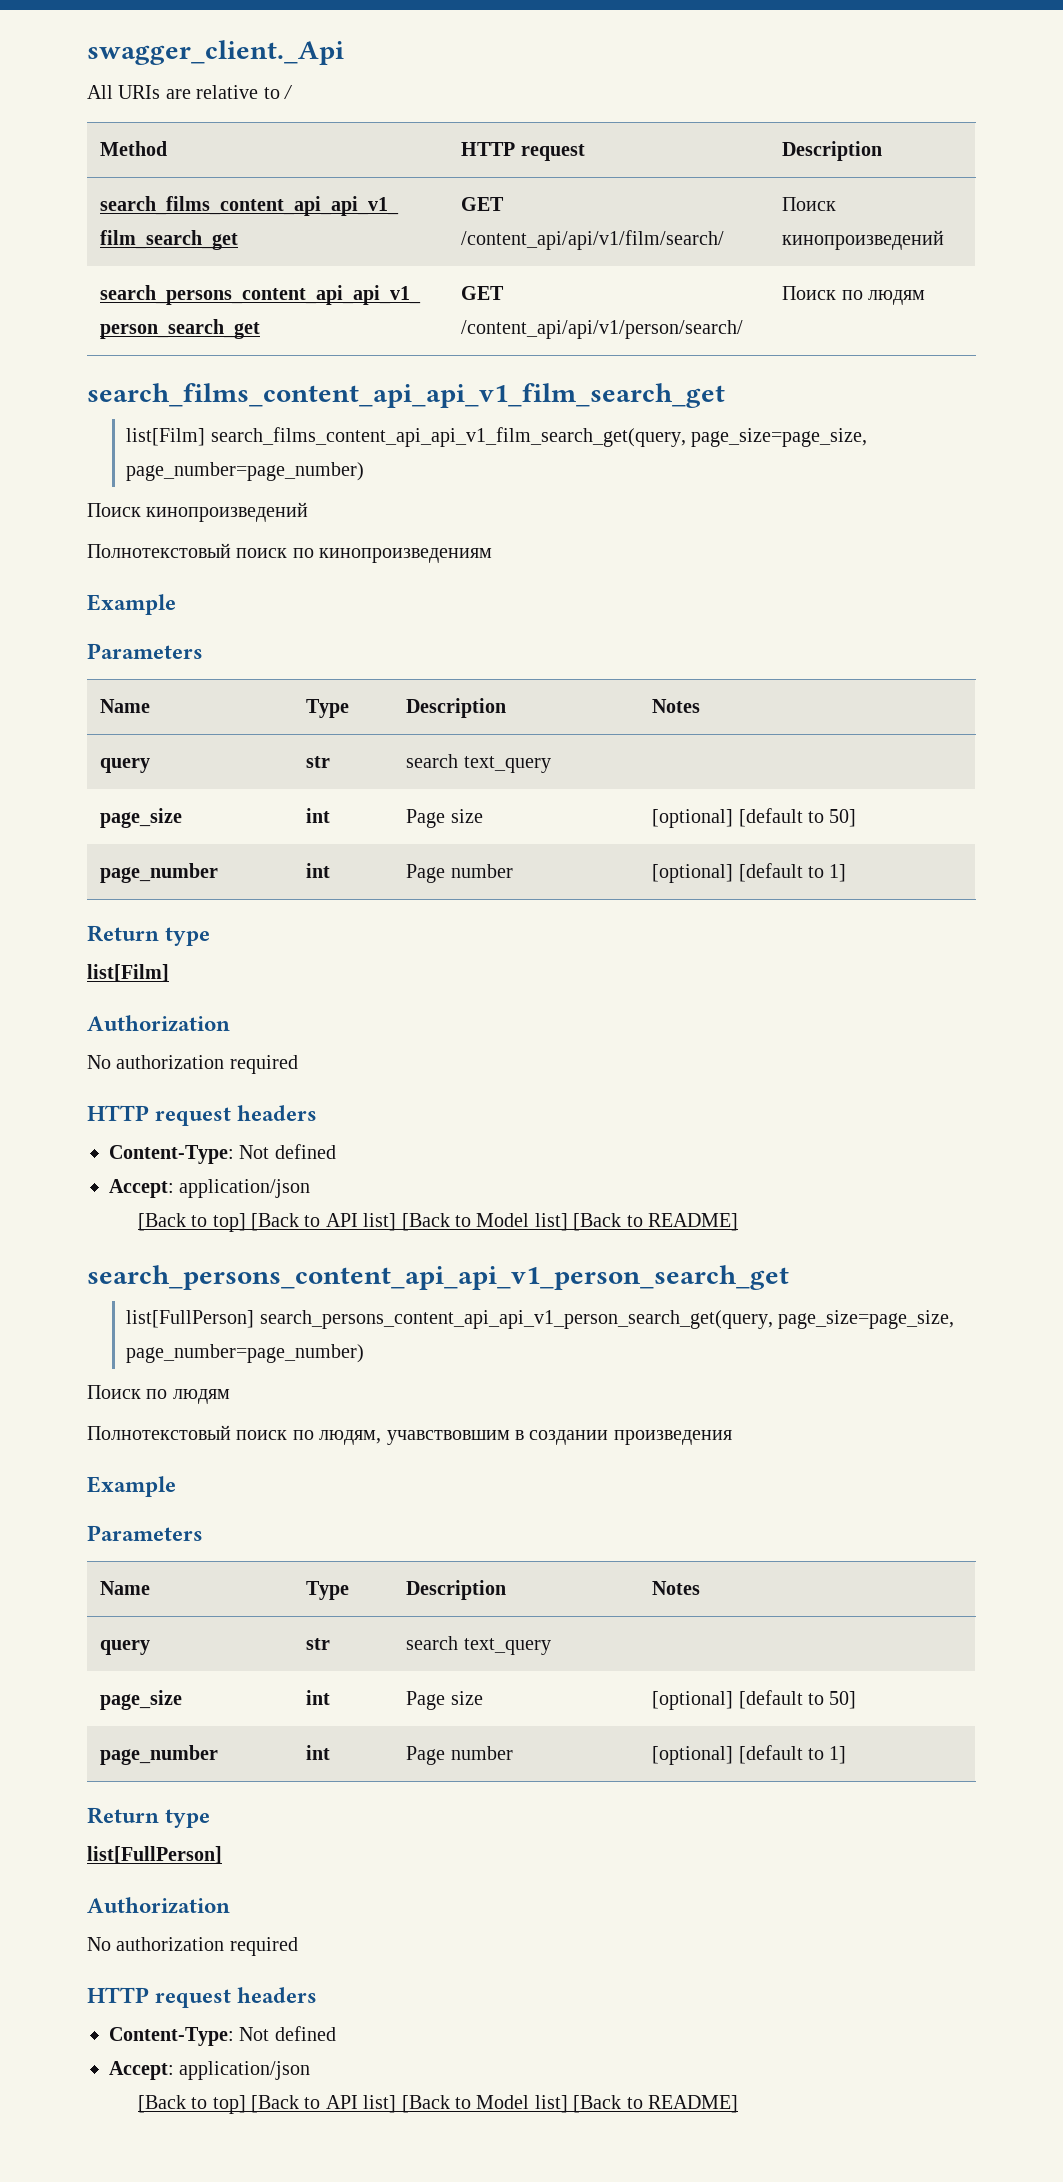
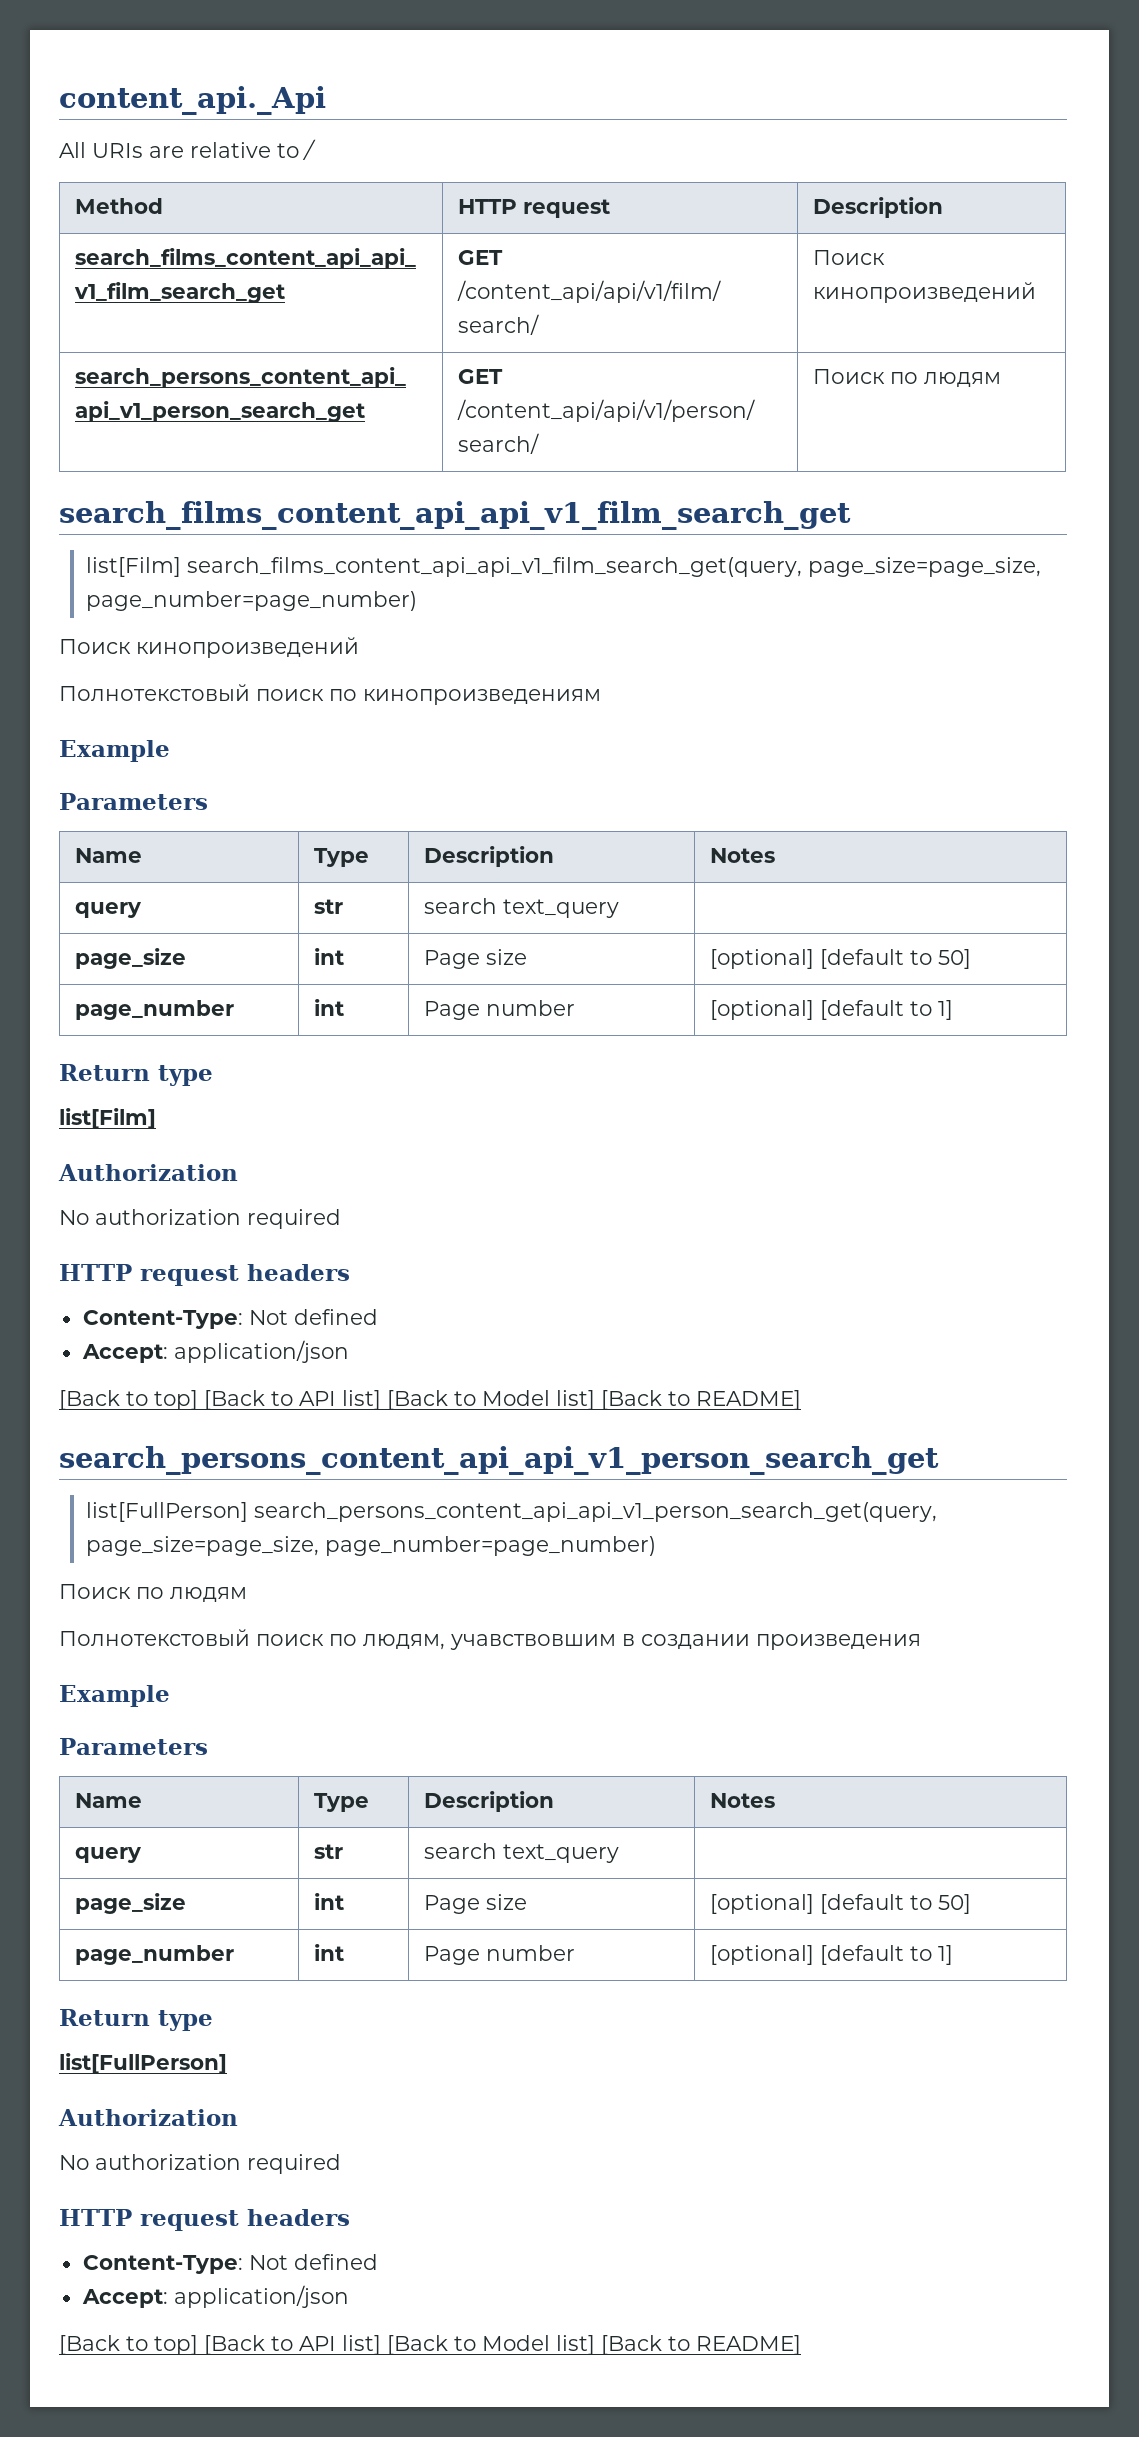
[87,40,344,65] swagger_client._Api -> [59,86,326,115] content_api._Api

